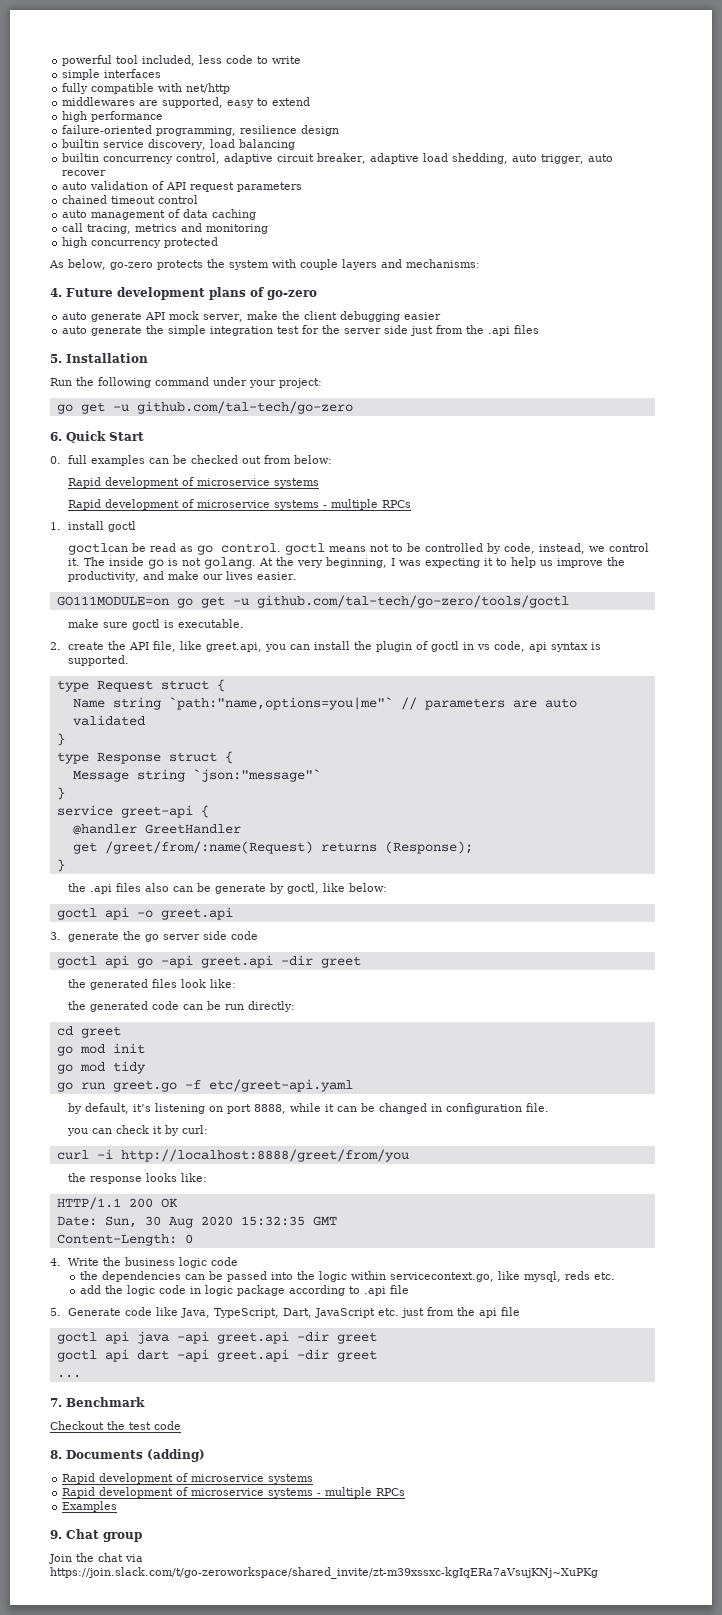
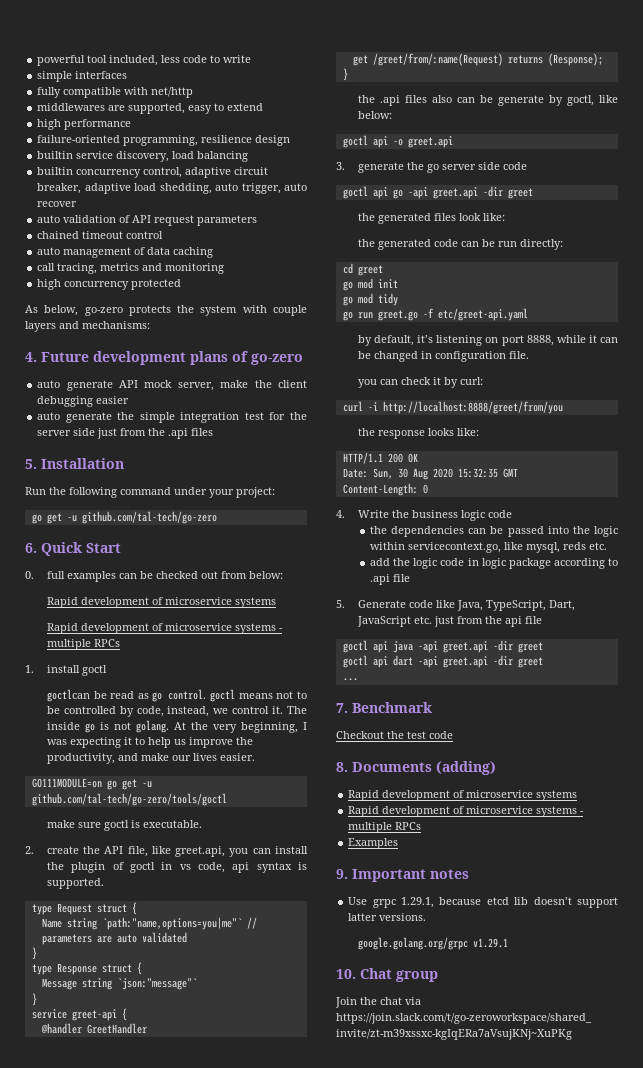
(62, 1534) none -> [352,869,469,882] [348,897,618,908] [348,913,427,921] [357,937,508,950] [336,969,356,979] Important notes // Use grpc 1.29.1, because etcd lib doesn’t support latter versions. // google.golang.org/grpc v1.29.1 // 10.

